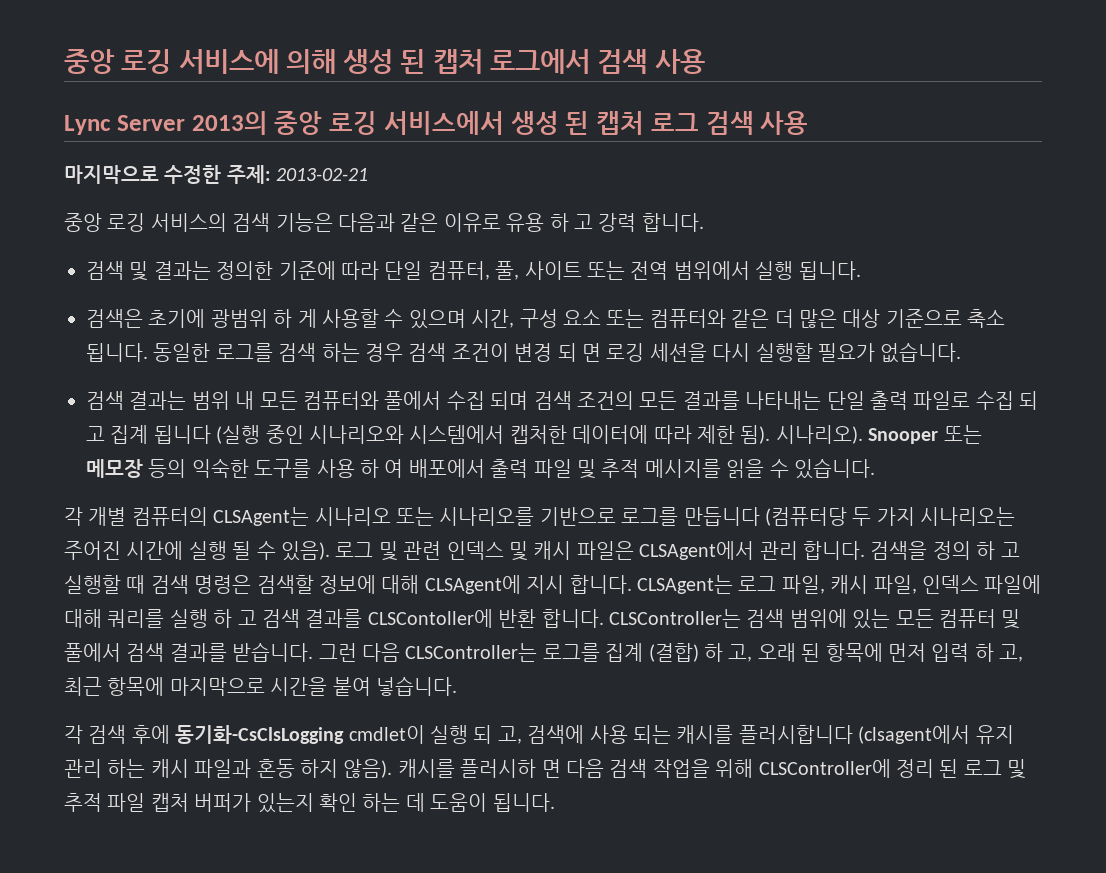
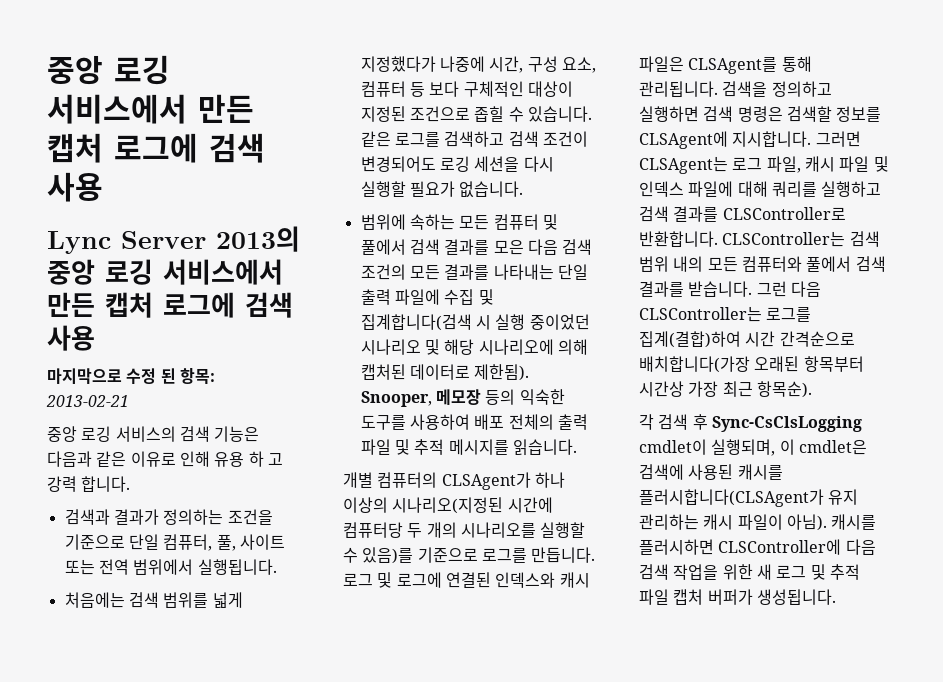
[64,49,591,74] 중앙 로깅 서비스에 의해 생성 된 캡처 로그에서 -> [47,55,170,85] [47,94,254,124] [47,133,198,163] 중앙 로깅 서비스에서 만든 캡처 로그에
[510,111,699,135] 생성 된 캡처 로그 -> [47,292,235,318] 만든 캡처 로그에
[164,165,271,184] 수정한 주제: -> [126,368,215,384] 수정 된 항목:
(501, 222) none -> [179,451,210,467] 인해
[86,261,379,281] 검색 및 결과는 정의한 기준에 따라 -> [64,509,273,525] [64,534,125,550] 검색과 결과가 정의하는 조건을 기준으로
[755,261,861,280] [86,309,1006,329] [86,343,601,362] 실행 됩니다. // 검색은 초기에 광범위 하 게 사용할 수 있으며 시간, 구성 요소 또는 컴퓨터와 같은 더 많은 대상 기준으로 축소 됩니다. 동일한 로그를 검색 하는 경우 검색 조건이 변경 되 면 -> [197,559,277,575] [64,592,243,608] [360,56,596,73] [360,81,573,97] [360,106,592,122] [360,131,588,147] [360,156,436,172] 실행됩니다. // 처음에는 검색 범위를 넓게 지정했다가 나중에 시간, 구성 요소, 컴퓨터 등 보다 구체적인 대상이 지정된 조건으로 좁힐 수 있습니다. 같은 로그를 검색하고 검색 조건이 변경되어도
[86,391,529,410] 검색 결과는 범위 내 모든 컴퓨터와 풀에서 수집 되며 -> [360,214,558,230] [360,239,558,255] 범위에 속하는 모든 컴퓨터 및 풀에서 검색 결과를 모은 다음
[913,391,1039,410] [86,425,982,444] [86,458,485,478] 파일로 수집 되 고 집계 됩니다 (실행 중인 시나리오와 시스템에서 캡처한 데이터에 따라 제한 됨). 시나리오). Snooper 또는 메모장 등의 익숙한 도구를 사용 하 여 배포에서 -> [394,289,494,305] [360,314,590,331] [360,339,588,355] [360,364,530,381] [360,389,565,407] [360,414,554,430] 파일에 수집 및 집계합니다(검색 시 실행 중이었던 시나리오 및 해당 시나리오에 의해 캡처된 데이터로 제한됨). Snooper, 메모장 등의 익숙한 도구를 사용하여 배포 전체의
[726,458,875,479] [64,507,1016,526] [64,541,1020,561] [64,575,632,594] 읽을 수 있습니다. // 각 개별 컴퓨터의 CLSAgent는 시나리오 또는 시나리오를 기반으로 로그를 만듭니다 (컴퓨터당 두 가지 시나리오는 주어진 시간에 실행 될 수 있음). 로그 및 관련 인덱스 및 캐시 파일은 CLSAgent에서 관리 합니다. 검색을 정의 하 고 실행할 때 검색 명령은 검색할 정보에 대해 CLSAgent에 지시 합니다. -> [512,439,577,456] [343,472,565,490] [343,497,553,514] [343,522,586,538] [343,547,596,564] [343,572,590,588] [639,56,812,74] [639,81,832,97] [639,106,882,122] [639,131,861,149] 읽습니다. // 개별 컴퓨터의 CLSAgent가 하나 이상의 시나리오(지정된 시간에 컴퓨터당 두 개의 시나리오를 실행할 수 있음)를 기준으로 로그를 만듭니다. 로그 및 로그에 연결된 인덱스와 캐시 파일은 CLSAgent를 통해 관리됩니다. 검색을 정의하고 실행하면 검색 명령은 검색할 정보를 CLSAgent에 지시합니다. 그러면
[873,575,917,594] 파일, -> [839,156,889,172] 파일 및
[169,609,1021,629] 실행 하 고 검색 결과를 CLSContoller에 반환 합니다. CLSController는 검색 범위에 있는 모든 컴퓨터 및 -> [821,181,882,197] [639,206,846,222] [639,231,880,247] [639,256,802,272] 실행하고 검색 결과를 CLSController로 반환합니다. CLSController는 검색 범위 내의 모든 컴퓨터와
[605,643,1024,662] [64,676,457,696] [64,725,1014,744] [64,759,959,778] 집계 (결합) 하 고, 오래 된 항목에 먼저 입력 하 고, 최근 항목에 마지막으로 시간을 붙여 넣습니다. // 각 검색 후에 동기화-CsClsLogging cmdlet이 실행 되 고, 검색에 사용 되는 캐시를 플러시합니다 (clsagent에서 유지 관리 하는 캐시 파일과 혼동 하지 않음). 캐시를 플러시하 면 다음 검색 작업을 위해 CLSController에 정리 된 -> [639,331,855,348] [639,356,864,373] [639,381,812,398] [639,414,862,432] [639,439,867,456] [639,464,783,480] [639,489,859,507] [639,514,877,531] [639,539,876,555] [639,564,772,580] 집계(결합)하여 시간 간격순으로 배치합니다(가장 오래된 항목부터 시간상 가장 최근 항목순). // 각 검색 후 Sync-CsClsLogging cmdlet이 실행되며, 이 cmdlet은 검색에 사용된 캐시를 플러시합니다(CLSAgent가 유지 관리하는 캐시 파일이 아님). 캐시를 플러시하면 CLSController에 다음 검색 작업을 위한 새
[256,793,555,813] 있는지 확인 하는 데 도움이 됩니다. -> [756,589,836,605] 생성됩니다.

